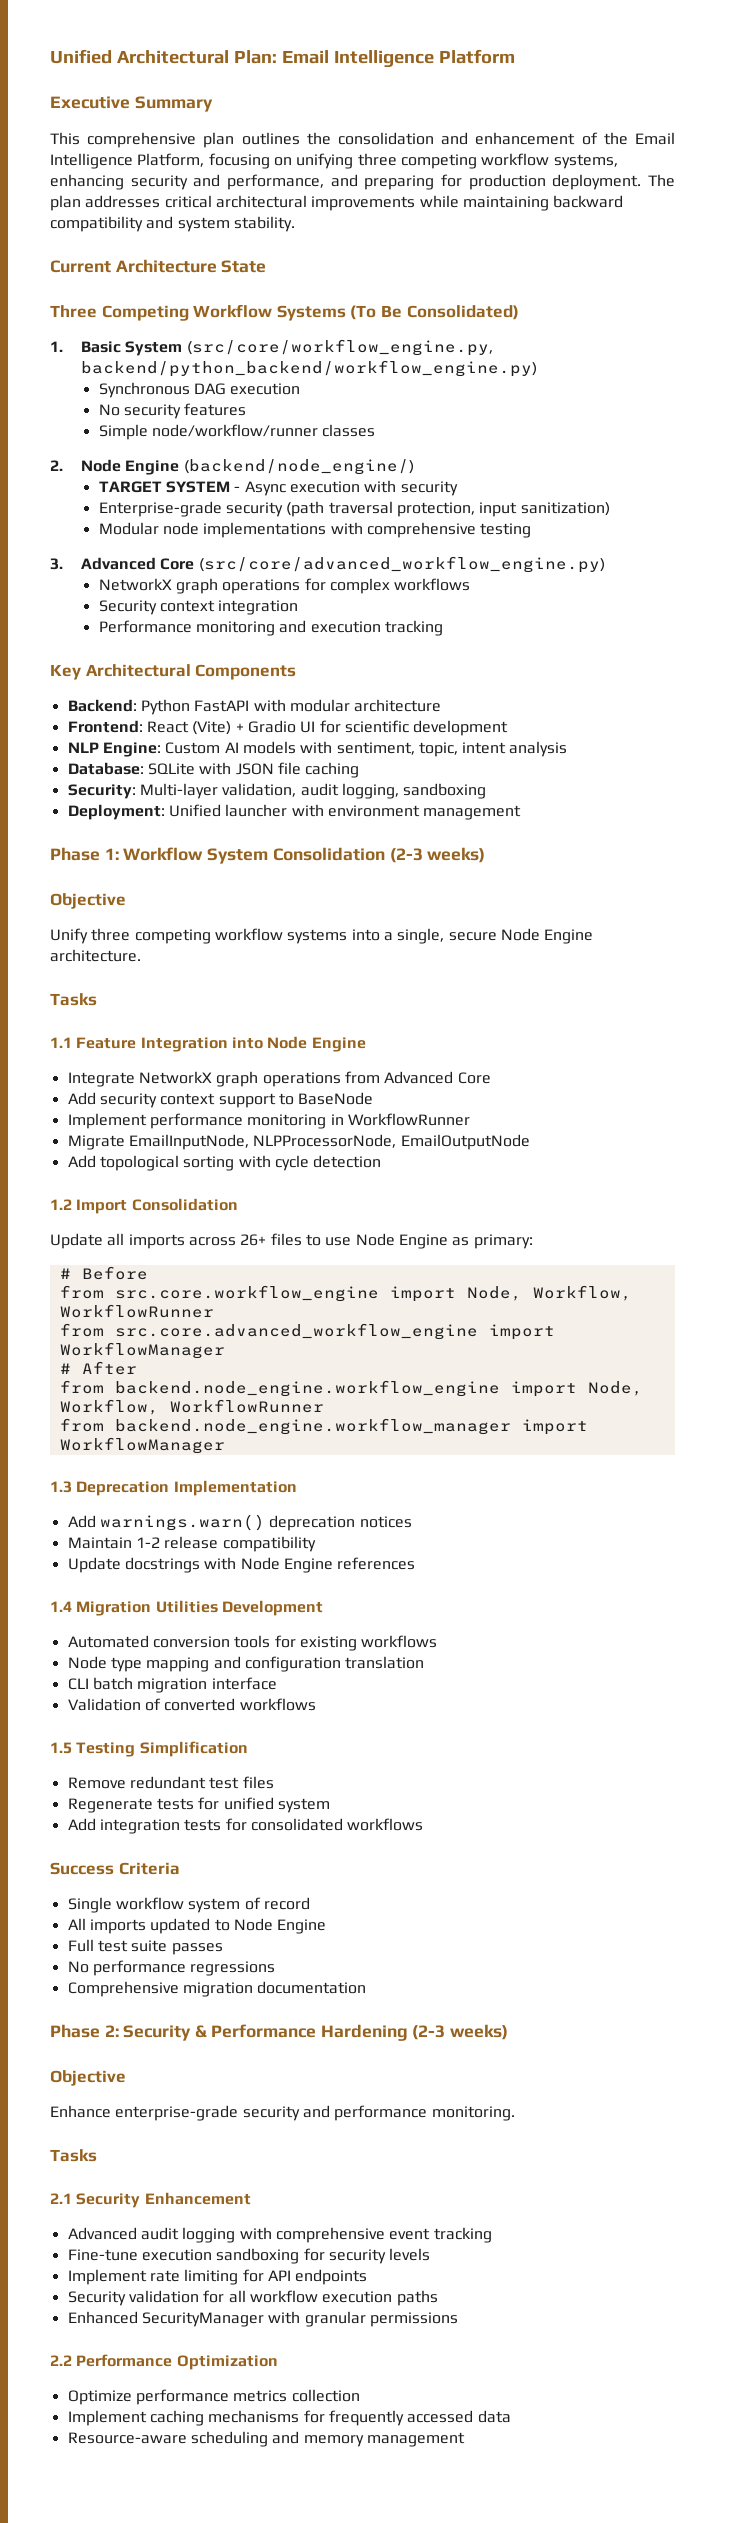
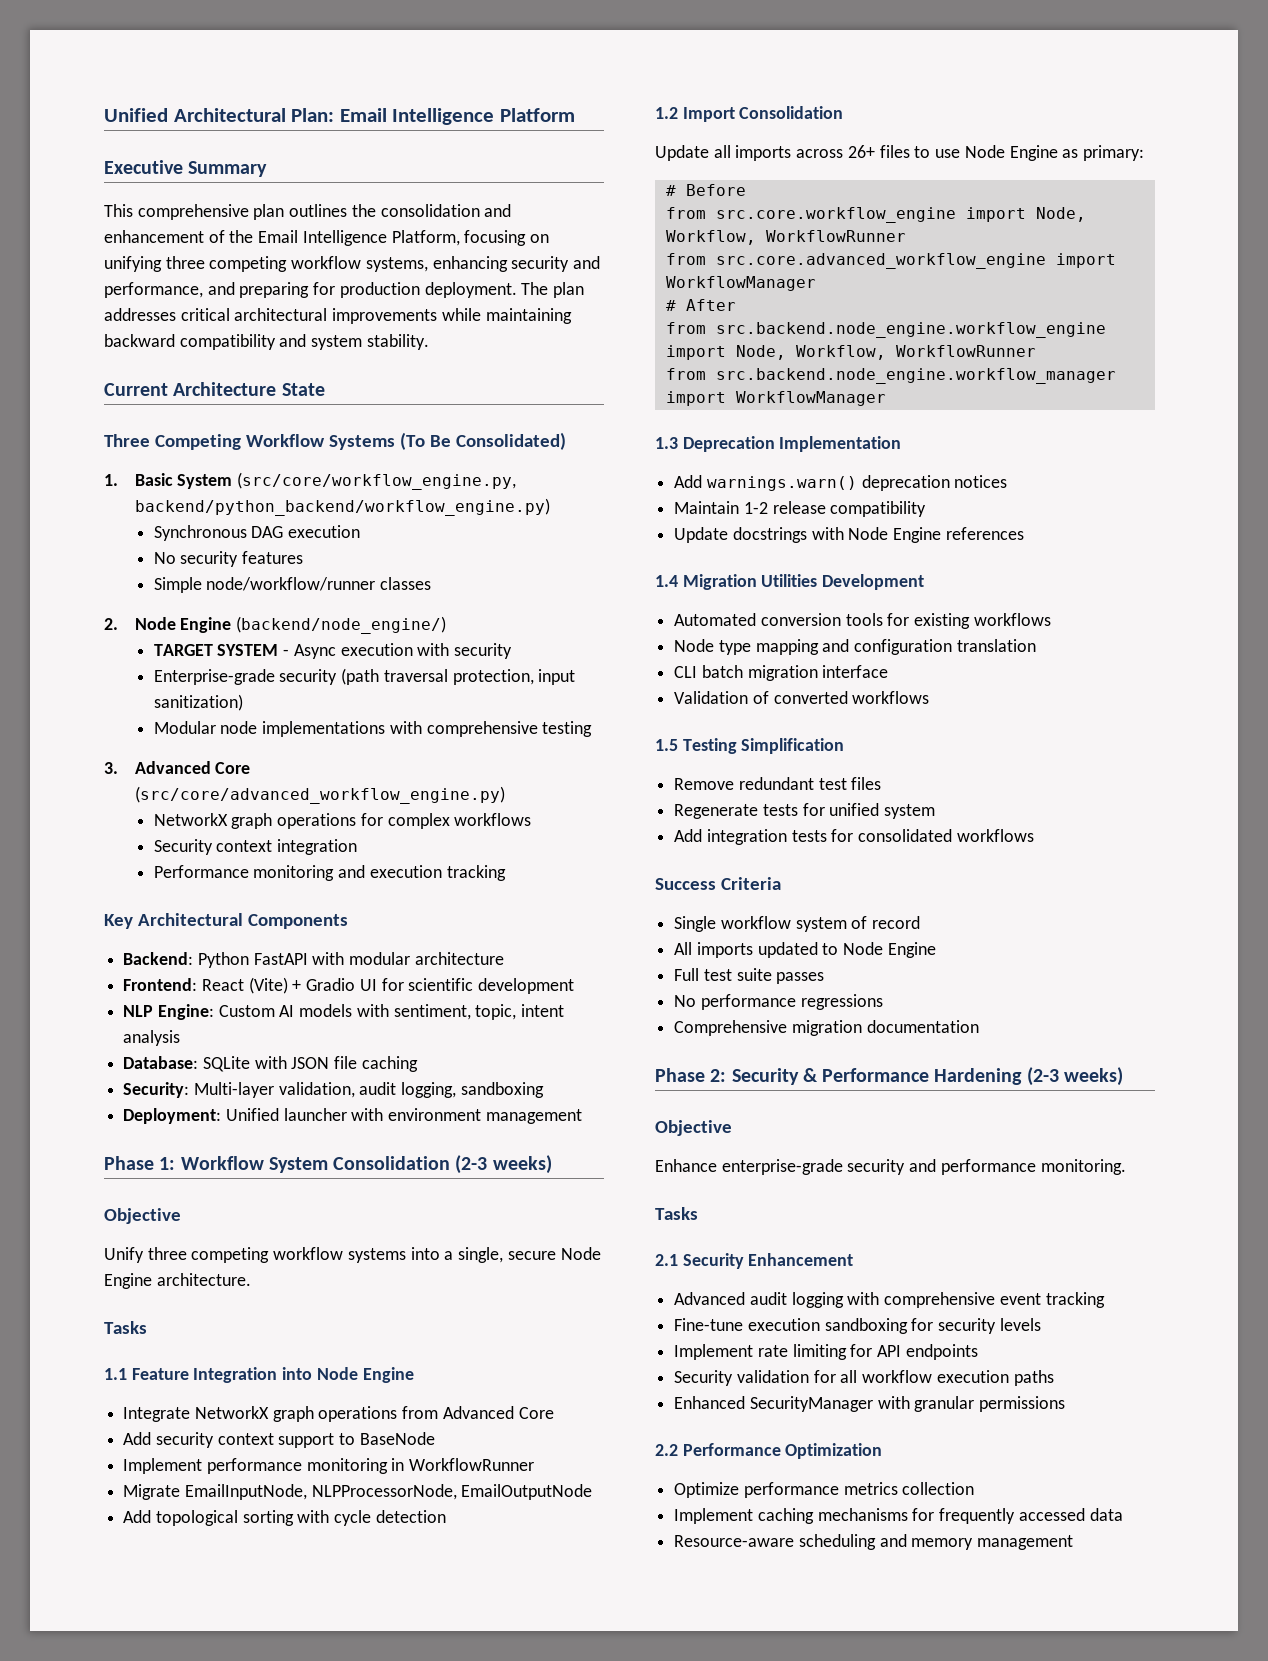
[114,1380,643,1397] [59,1399,324,1415] [59,1418,511,1435] backend.node_engine.workflow_engine import Node, Workflow, WorkflowRunner // from backend.node_engine.workflow_manager -> [715,322,1106,338] [665,345,1036,360] [665,368,1116,384] src.backend.node_engine.workflow_engine import Node, Workflow, WorkflowRunner // from src.backend.node_engine.workflow_manager

